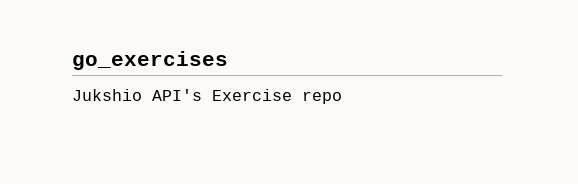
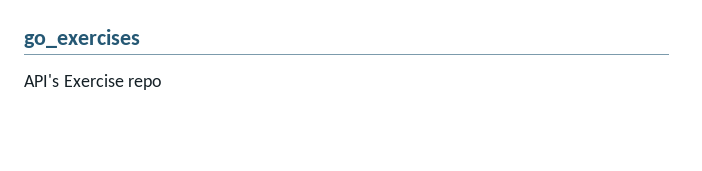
[72,89,142,101] Jukshio -> (140, 38) none

